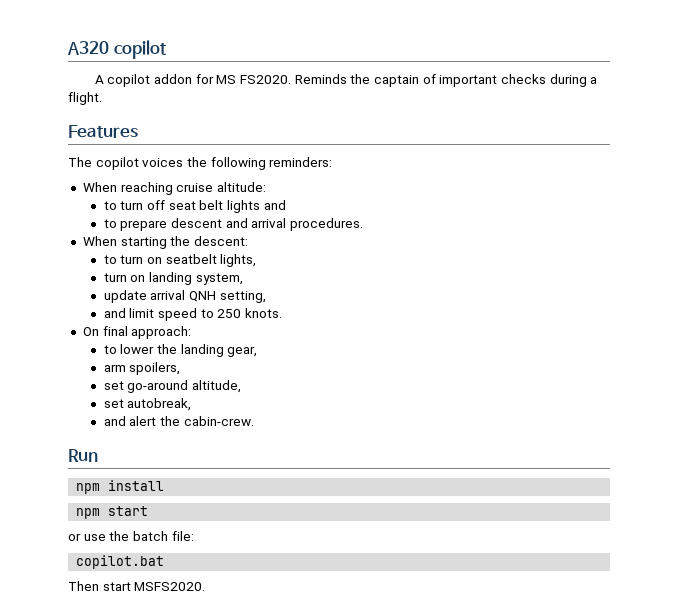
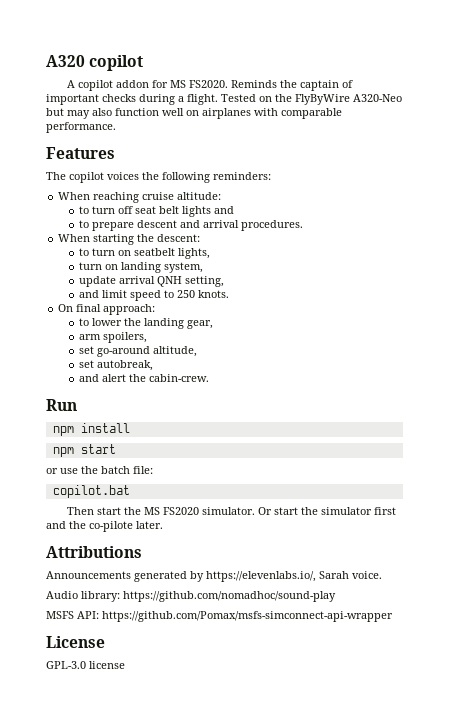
(102, 98) none -> [221,94,402,105] [46,108,342,119] [46,122,116,133] Tested on the FlyByWire A320-Neo but may also function well on airplanes with comparable performance.
[134,582,206,591] MSFS2020. -> [124,507,397,515] [46,521,163,532] [46,546,142,558] [46,571,382,582] [46,591,336,602] [46,611,393,622] [46,636,105,648] [46,661,125,669] the MS FS2020 simulator. Or start the simulator first and the co-pilote later. // Attributions // Announcements generated by https://elevenlabs.io/, Sarah voice. // Audio library: https://github.com/nomadhoc/sound-play // MSFS API: https://github.com/Pomax/msfs-simconnect-api-wrapper // License // GPL-3.0 license

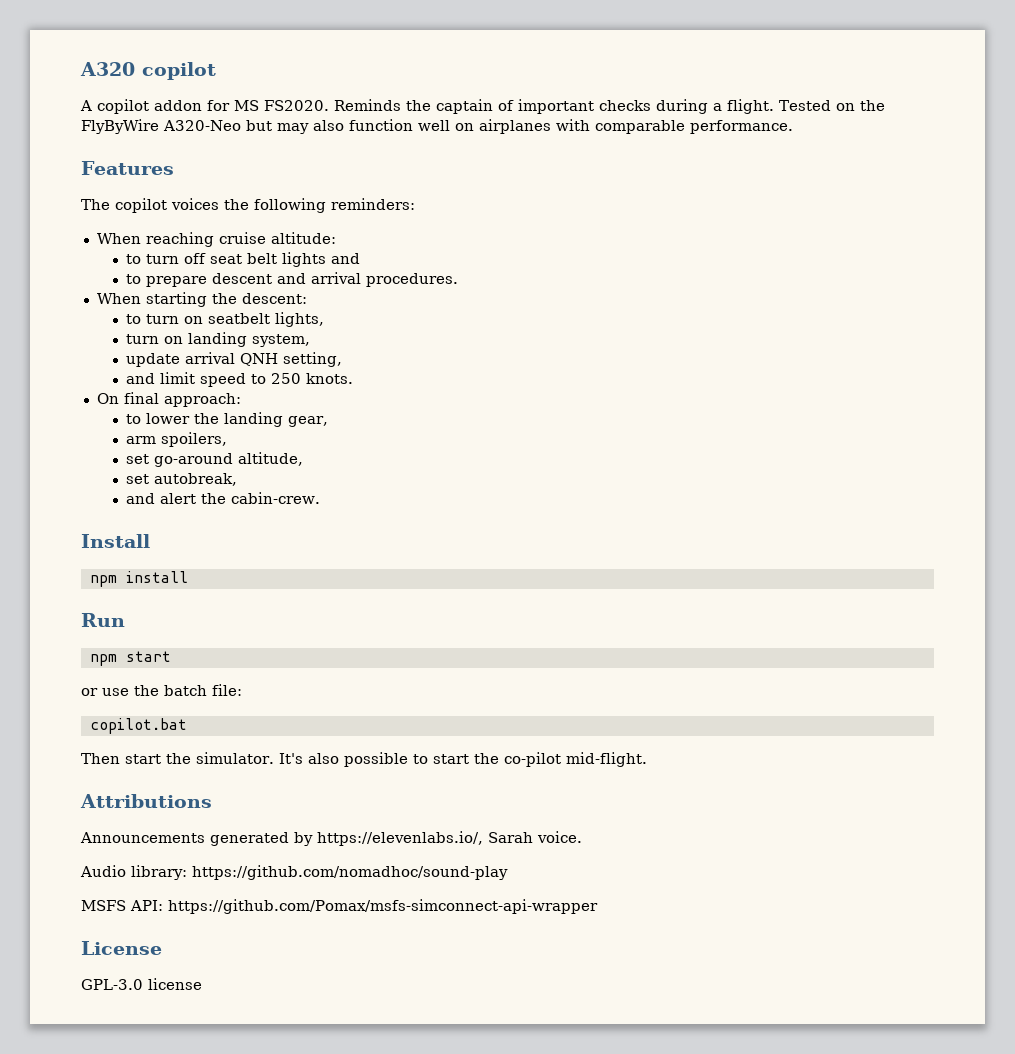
[46,399,77,411] Run -> [81,534,150,548] Install
(130, 428) none -> [81,613,125,627] // Run
[144,507,397,515] [46,521,163,532] MS FS2020 simulator. Or start the simulator first and the co-pilote later. -> [196,752,647,767] simulator. It's also possible to start the co-pilot mid-flight.

